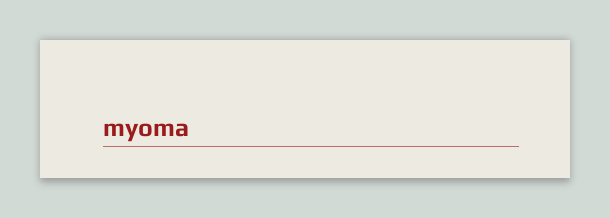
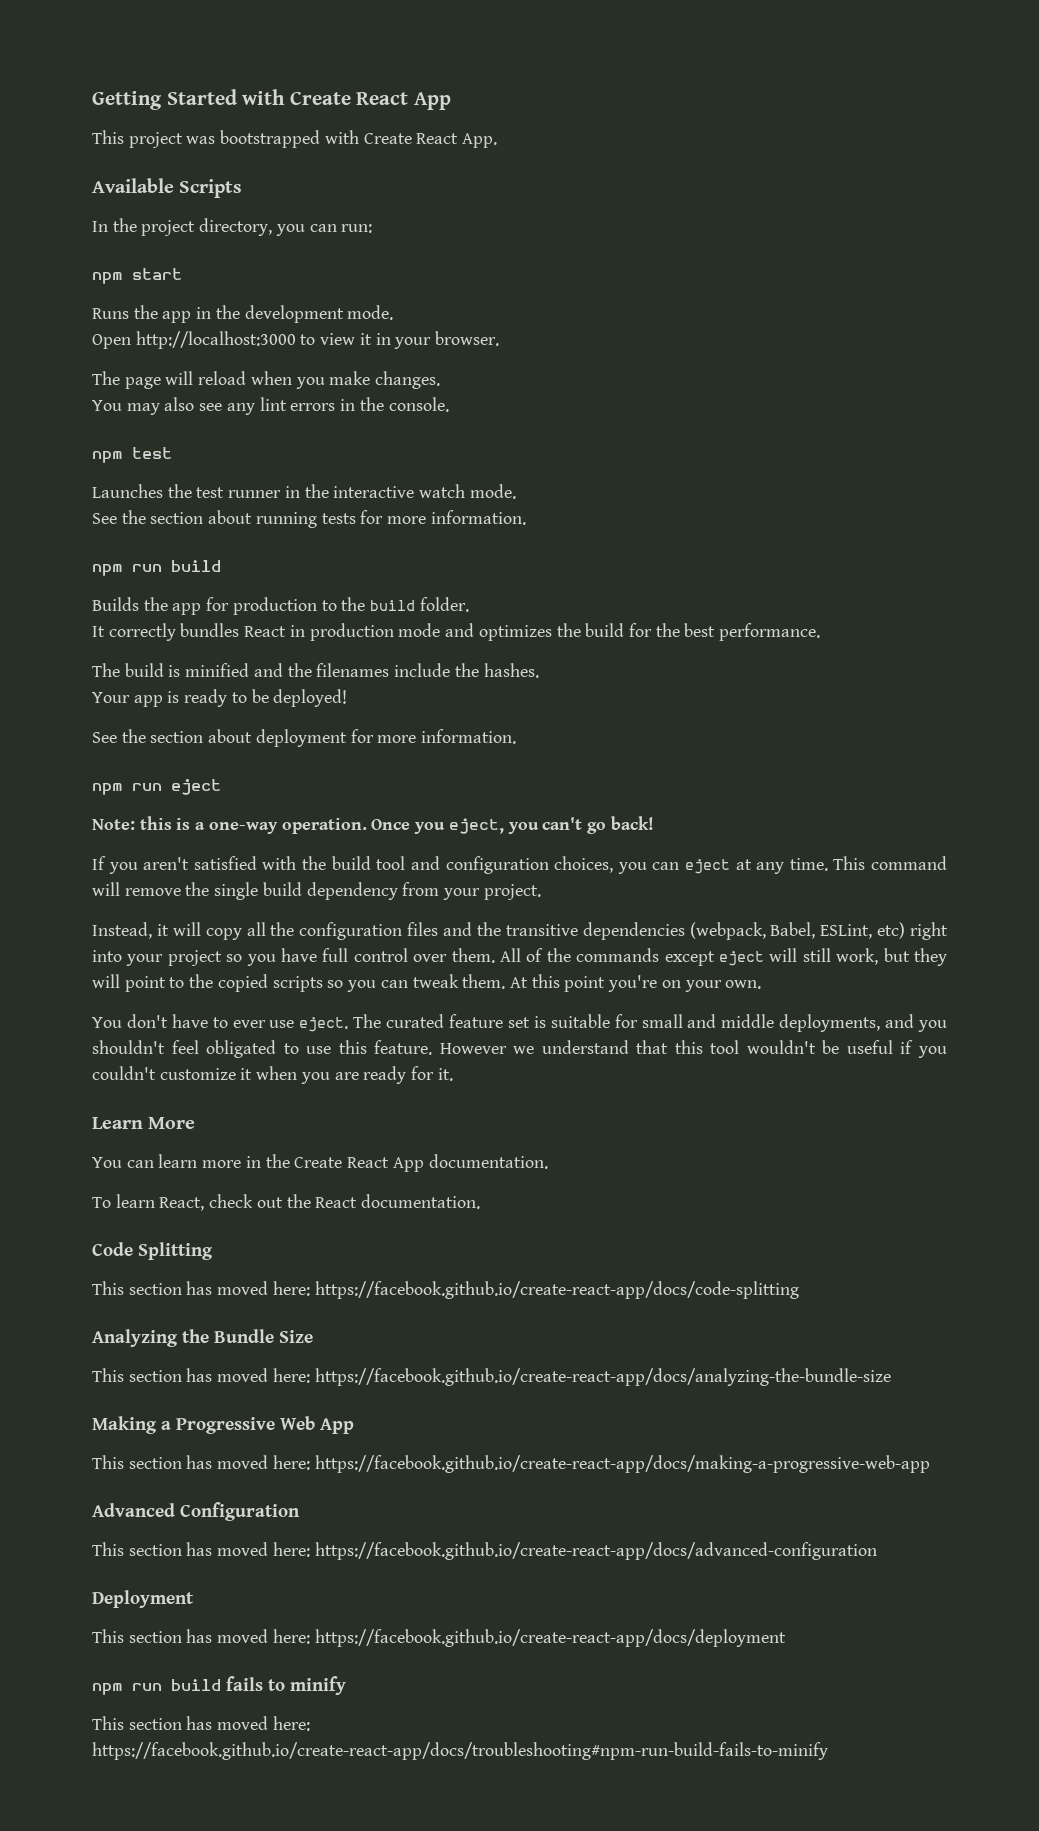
[103,123,189,142] myoma -> [92,89,451,110] [92,130,498,148] [92,178,243,198] [92,218,373,236] [92,268,182,284] [92,305,394,323] [92,331,500,349] [92,371,441,389] [92,397,449,415] [92,447,172,463] [92,484,516,499] [92,510,526,528] [92,560,221,576] [92,597,469,615] [92,623,821,641] [92,663,539,678] [92,689,348,707] [92,729,517,747] [92,779,221,795] [92,816,654,834] [92,856,947,874] [92,882,541,900] [92,922,948,940] [92,948,947,966] [92,974,762,992] [92,1014,948,1032] [92,1040,947,1058] [92,1066,453,1084] [92,1117,196,1129] [92,1154,548,1172] [92,1194,481,1211] [92,1242,213,1260] [92,1281,799,1299] [92,1329,313,1347] [92,1368,891,1386] [92,1416,354,1434] [92,1455,930,1473] [92,1502,300,1521] [92,1542,877,1560] [92,1590,194,1608] [92,1629,786,1647] [92,1676,346,1695] [92,1716,310,1731] [92,1742,828,1760] Getting Started with Create React App // This project was bootstrapped with Create React App. // Available Scripts // In the project directory, you can run: // npm start // Runs the app in the development mode. // Open http://localhost:3000 to view it in your browser. // The page will reload when you make changes. // You may also see any lint errors in the console. // npm test // Launches the test runner in the interactive watch mode. // See the section about running tests for more information. // npm run build // Builds the app for production to the build folder. // It correctly bundles React in production mode and optimizes the build for the best performance. // The build is minified and the filenames include the hashes. // Your app is ready to be deployed! // See the section about deployment for more information. // npm run eject // Note: this is a one-way operation. Once you eject, you can't go back! // If you aren't satisfied with the build tool and configuration choices, you can eject at any time. This command will remove the single build dependency from your project. // Instead, it will copy all the configuration files and the transitive dependencies (webpack, Babel, ESLint, etc) right into your project so you have full control over them. All of the commands except eject will still work, but they will point to the copied scripts so you can tweak them. At this point you're on your own. // You don't have to ever use eject. The curated feature set is suitable for small and middle deployments, and you shouldn't feel obligated to use this feature. However we understand that this tool wouldn't be useful if you couldn't customize it when you are ready for it. // Learn More // You can learn more in the Create React App documentation. // To learn React, check out the React documentation. // Code Splitting // This section has moved here: https://facebook.github.io/create-react-app/docs/code-splitting // Analyzing the Bundle Size // This section has moved here: https://facebook.github.io/create-react-app/docs/analyzing-the-bundle-size // Making a Progressive Web App // This section has moved here: https://facebook.github.io/create-react-app/docs/making-a-progressive-web-app // Advanced Configuration // This section has moved here: https://facebook.github.io/create-react-app/docs/advanced-configuration // Deployment // This section has moved here: https://facebook.github.io/create-react-app/docs/deployment // npm run build fails to minify // This section has moved here: https://facebook.github.io/create-react-app/docs/troubleshooting#npm-run-build-fails-to-minify

